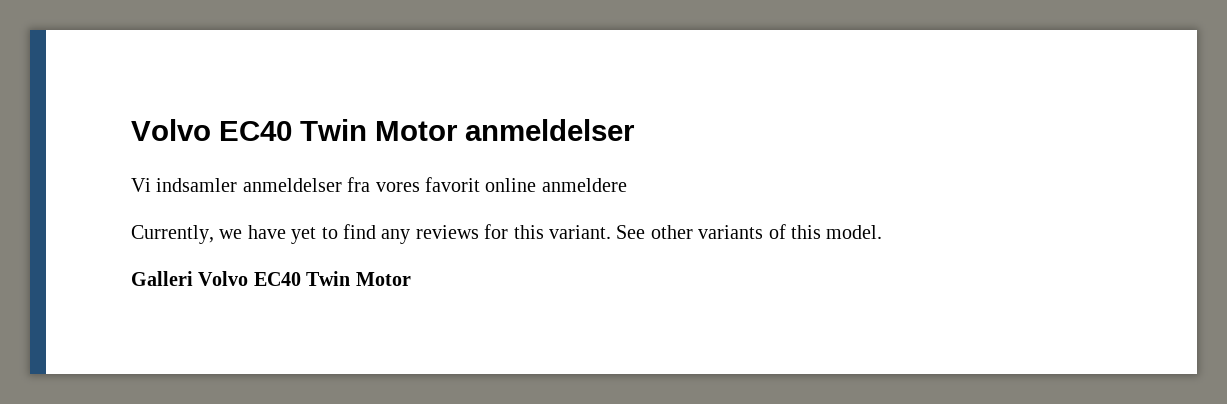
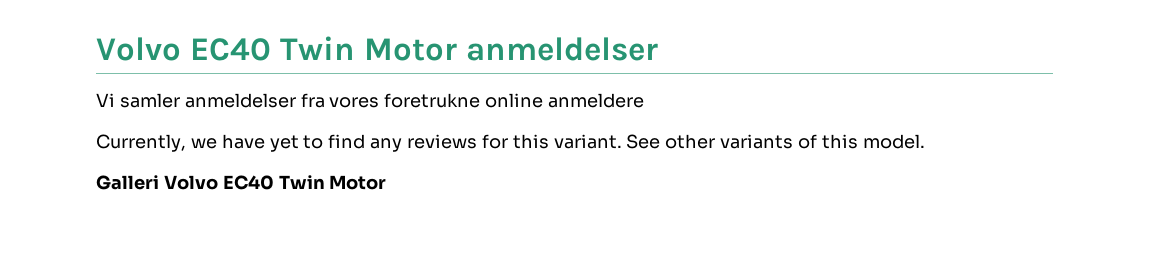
[156,178,238,192] indsamler -> [119,93,180,108] samler
[425,177,480,192] favorit -> [384,93,481,108] foretrukne

